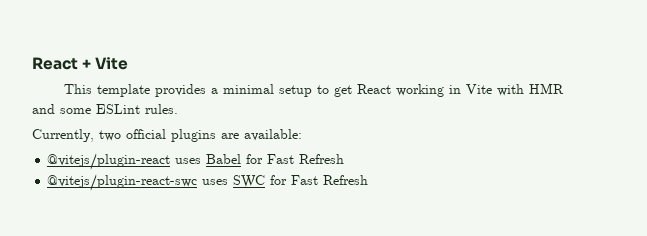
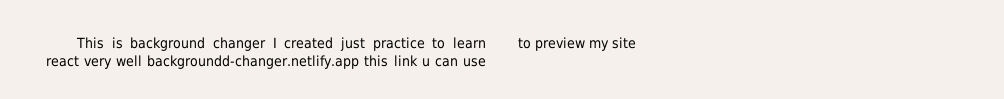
[32,57,129,70] [64,83,565,97] [32,104,178,114] [32,129,302,142] [47,153,345,170] [47,174,369,191] React + Vite // This template provides a minimal setup to get React working in Vite with HMR and some ESLint rules. // Currently, two official plugins are available: // @vitejs/plugin-react uses Babel for Fast Refresh // @vitejs/plugin-react-swc uses SWC for Fast Refresh -> [75,37,487,51] [46,55,486,69] [518,37,636,51] This is background changer I created just practice to learn react very well backgroundd-changer.netlify.app this link u can use to preview my site

